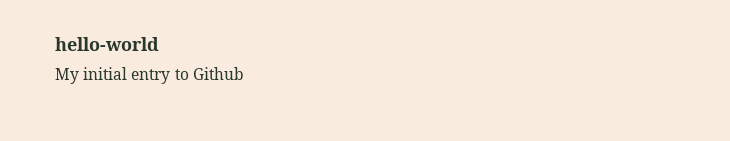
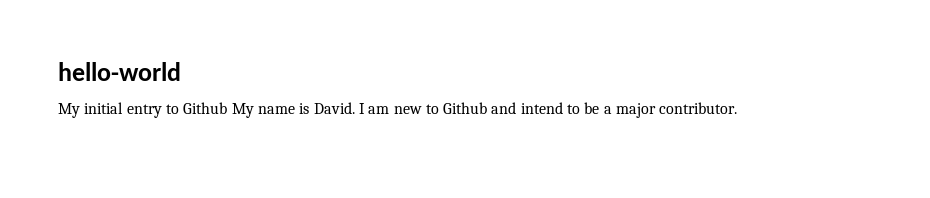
(244, 73) none -> [231,102,738,118] My name is David. I am new to Github and intend to be a major contributor.

